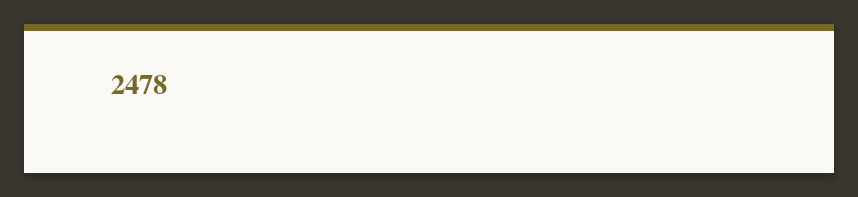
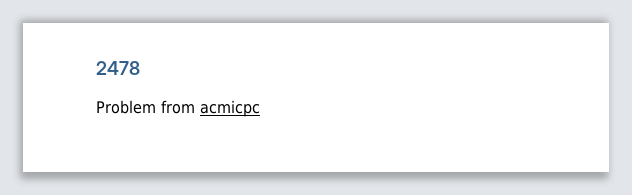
(167, 84) none -> [96,100,260,117] // Problem from acmicpc

